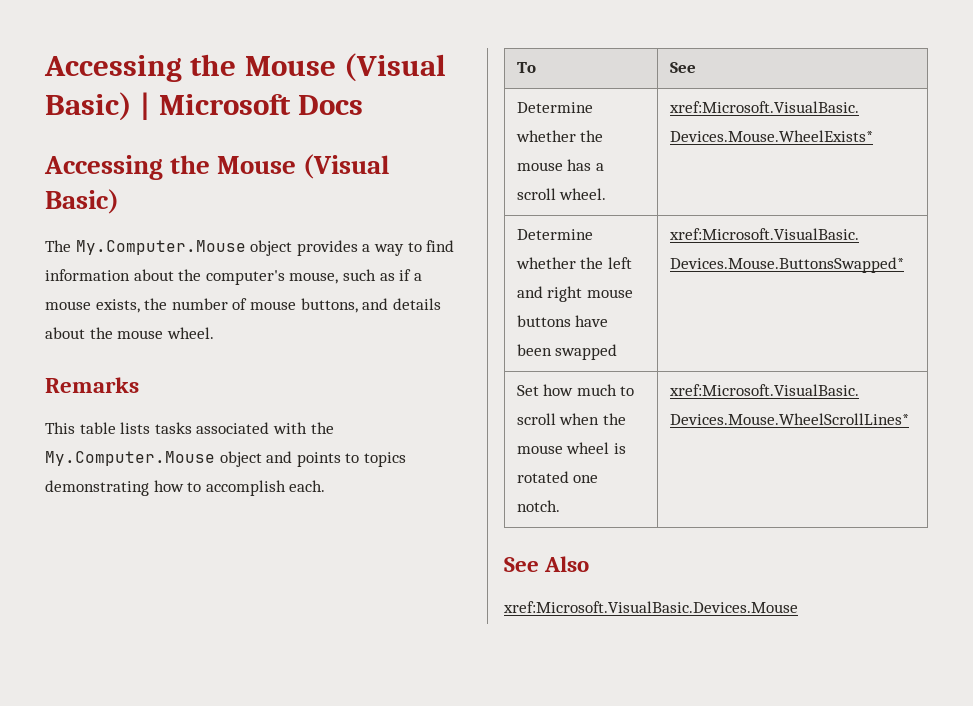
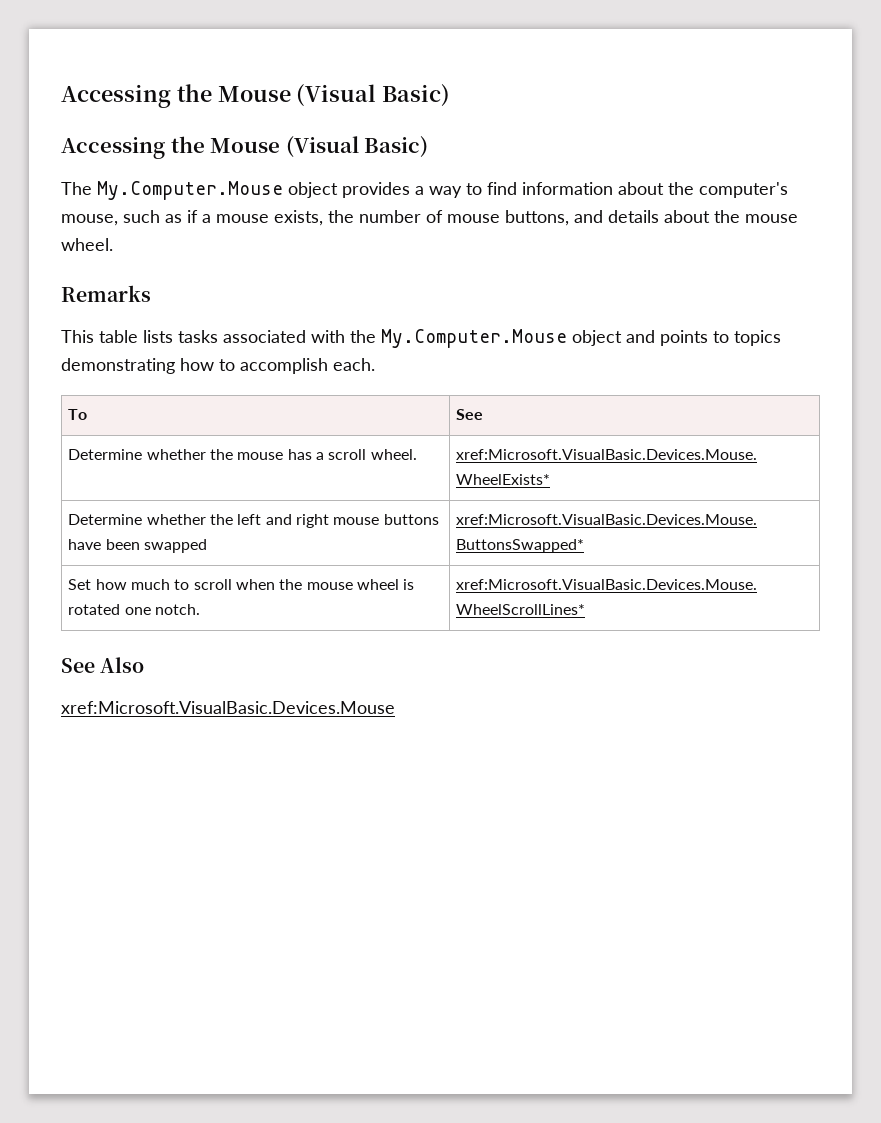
[44,53,447,82] [45,92,364,121] Accessing the Mouse (Visual Basic) | Microsoft Docs -> [61,84,451,108] Accessing the Mouse (Visual Basic)

